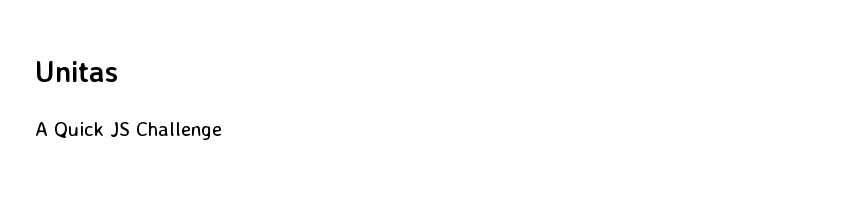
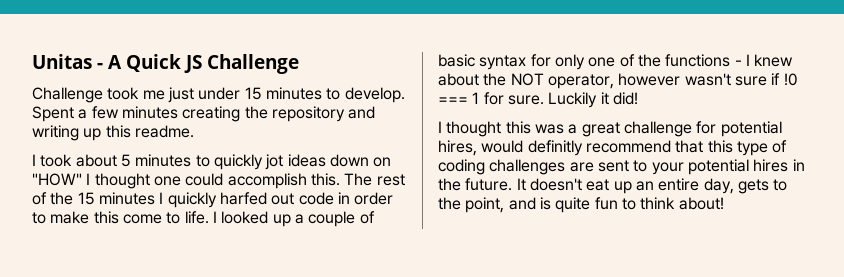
(118, 71) // -> [97,63,103,69] -
(222, 131) none -> [32,87,405,103] [32,106,376,122] [32,125,194,141] [32,154,392,170] [32,173,405,189] [32,192,394,208] [32,211,375,227] [438,54,794,70] [438,73,798,89] [438,92,638,108] [438,121,782,137] [438,140,788,156] [438,159,805,175] [438,178,788,194] [438,197,724,213] // Challenge took me just under 15 minutes to develop. Spent a few minutes creating the repository and writing up this readme. // I took about 5 minutes to quickly jot ideas down on "HOW" I thought one could accomplish this. The rest of the 15 minutes I quickly harfed out code in order to make this come to life. I looked up a couple of basic syntax for only one of the functions - I knew about the NOT operator, however wasn't sure if !0 === 1 for sure. Luckily it did! // I thought this was a great challenge for potential hires, would definitly recommend that this type of coding challenges are sent to your potential hires in the future. It doesn't eat up an entire day, gets to the point, and is quite fun to think about!

